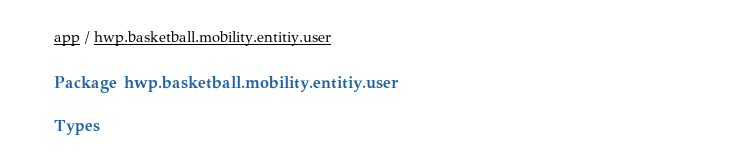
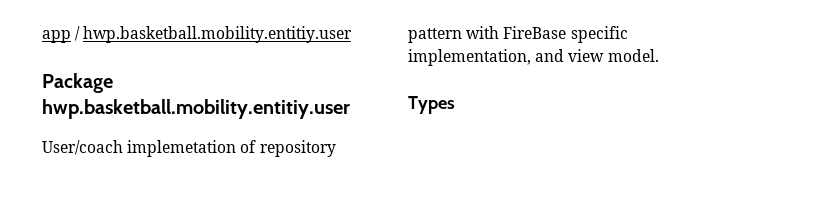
(399, 84) none -> [42,140,336,157] [408,26,628,43] [408,49,659,66] // User/coach implemetation of repository pattern with FireBase specific implementation, and view model.

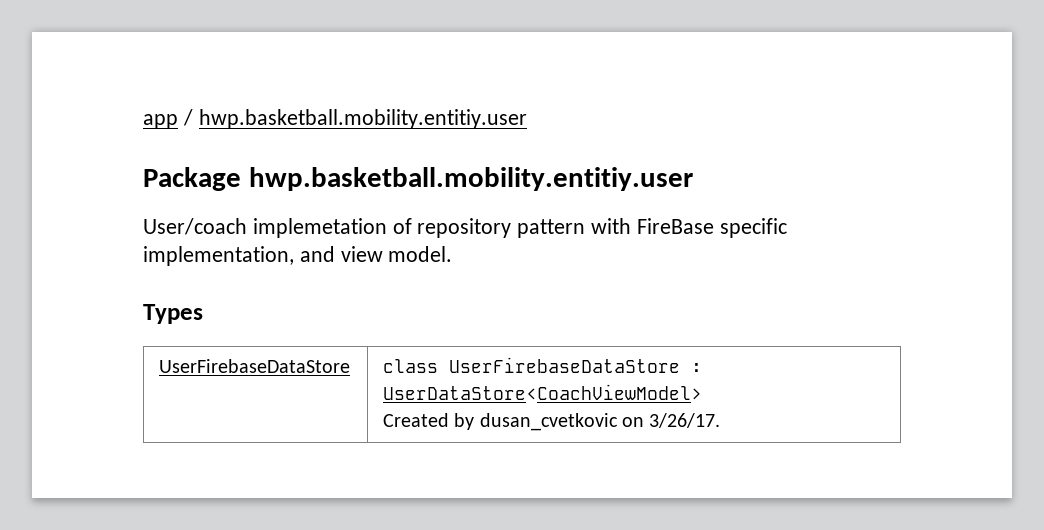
(455, 105) none -> [159,359,351,373] [383,357,703,373] [383,384,703,400] [383,413,721,431] // UserFirebaseDataStore | class UserFirebaseDataStore : UserDataStore<CoachViewModel> // Created by dusan_cvetkovic on 3/26/17.

